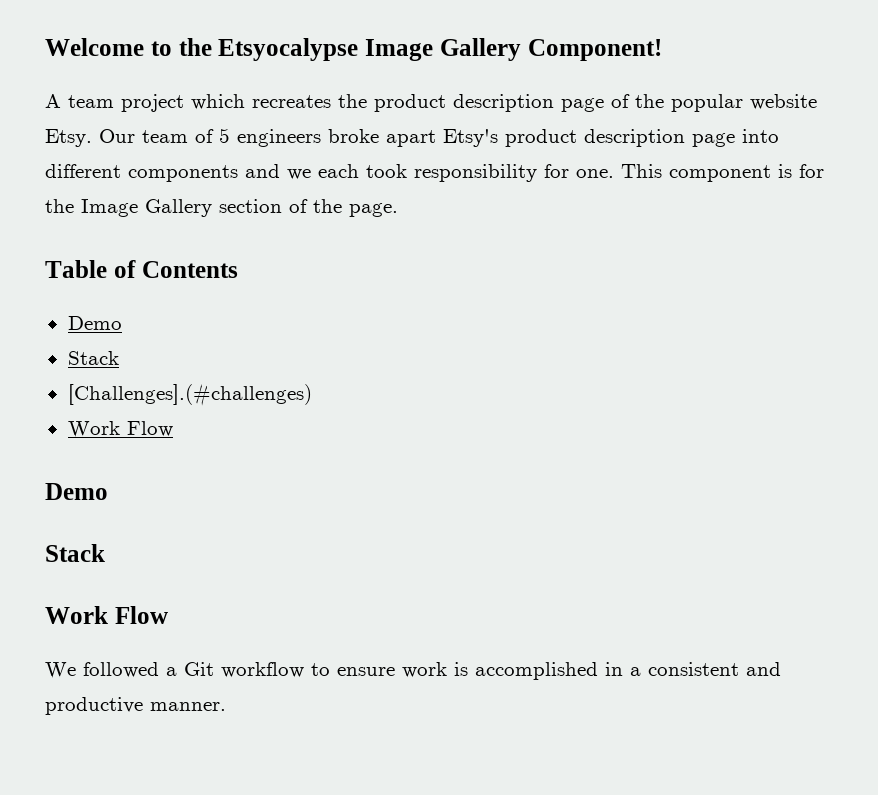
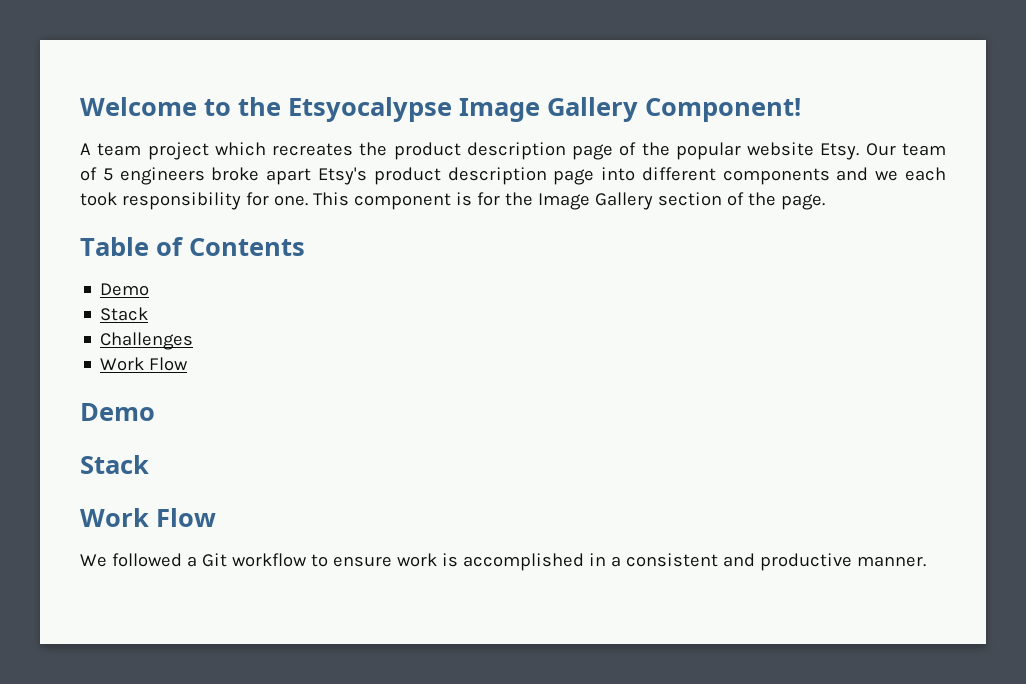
[67,383,312,406] [Challenges].(#challenges) -> [100,332,194,350] Challenges

